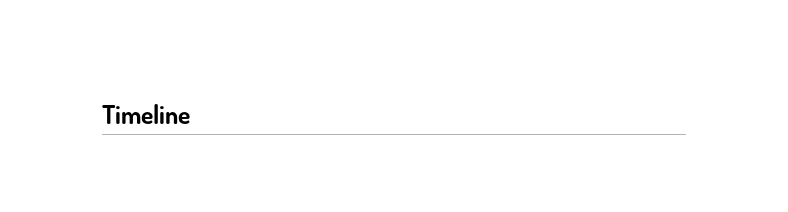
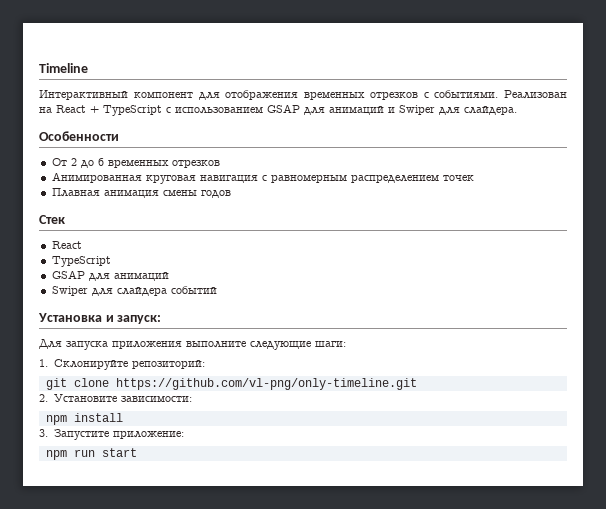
(190, 114) none -> [39,90,567,100] [39,104,517,116] [39,131,119,141] [51,158,220,168] [51,172,474,184] [51,188,231,198] [39,215,65,224] [51,241,82,249] [51,256,111,267] [51,270,169,281] [51,286,217,296] [38,313,162,324] [39,339,346,350] [39,359,205,370] [45,378,417,390] [39,394,192,402] [45,413,123,425] [39,429,184,440] [45,448,137,460] // Интерактивный компонент для отображения временных отрезков с событиями. Реализован на React + TypeScript с использованием GSAP для анимаций и Swiper для слайдера. // Особенности // От 2 до 6 временных отрезков // Анимированная круговая навигация с равномерным распределением точек // Плавная анимация смены годов // Стек // React // TypeScript // GSAP для анимаций // Swiper для слайдера событий // Установка и запуск: // Для запуска приложения выполните следующие шаги: // 1. Склонируйте репозиторий: // git clone https://github.com/vl-png/only-timeline.git // 2. Установите зависимости: // npm install // 3. Запустите приложение: // npm run start

